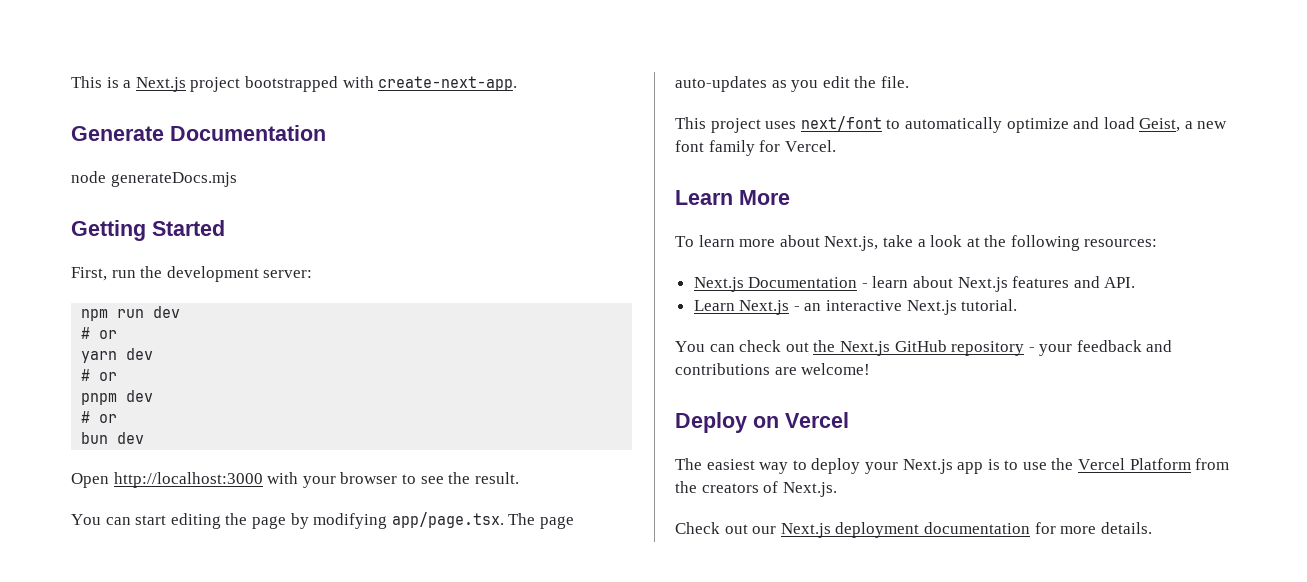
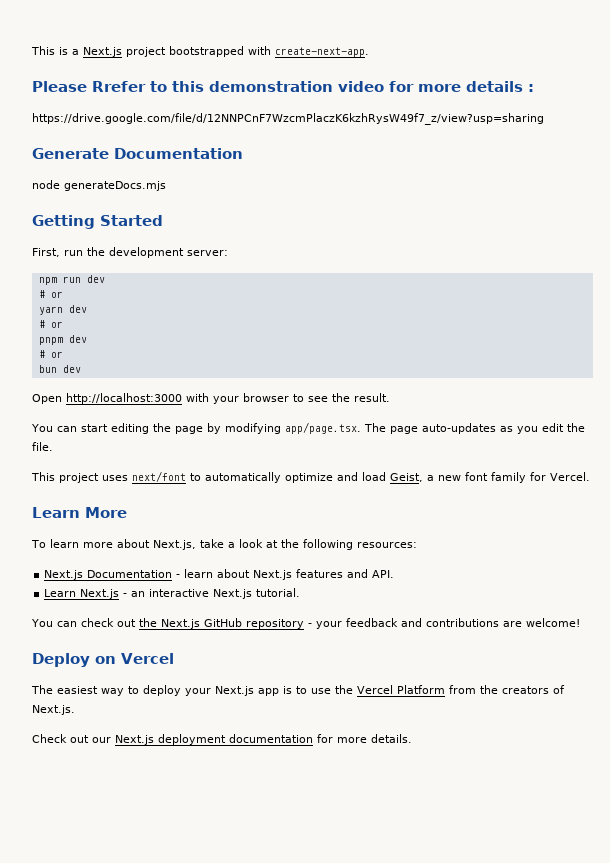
(518, 83) none -> [32,81,534,92] [32,113,544,125] // Please Rrefer to this demonstration video for more details : // https://drive.google.com/file/d/12NNPCnF7WzcmPlaczK6kzhRysW49f7_z/view?usp=sharing

